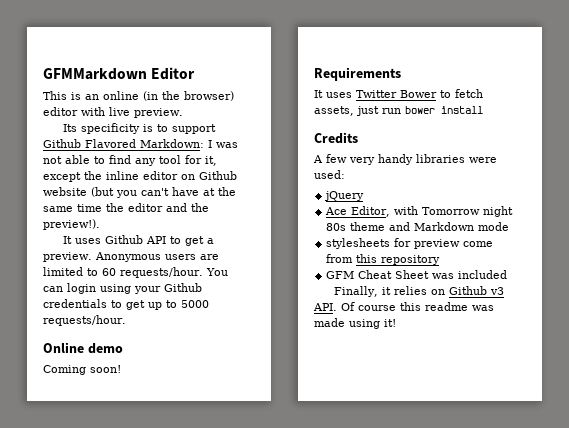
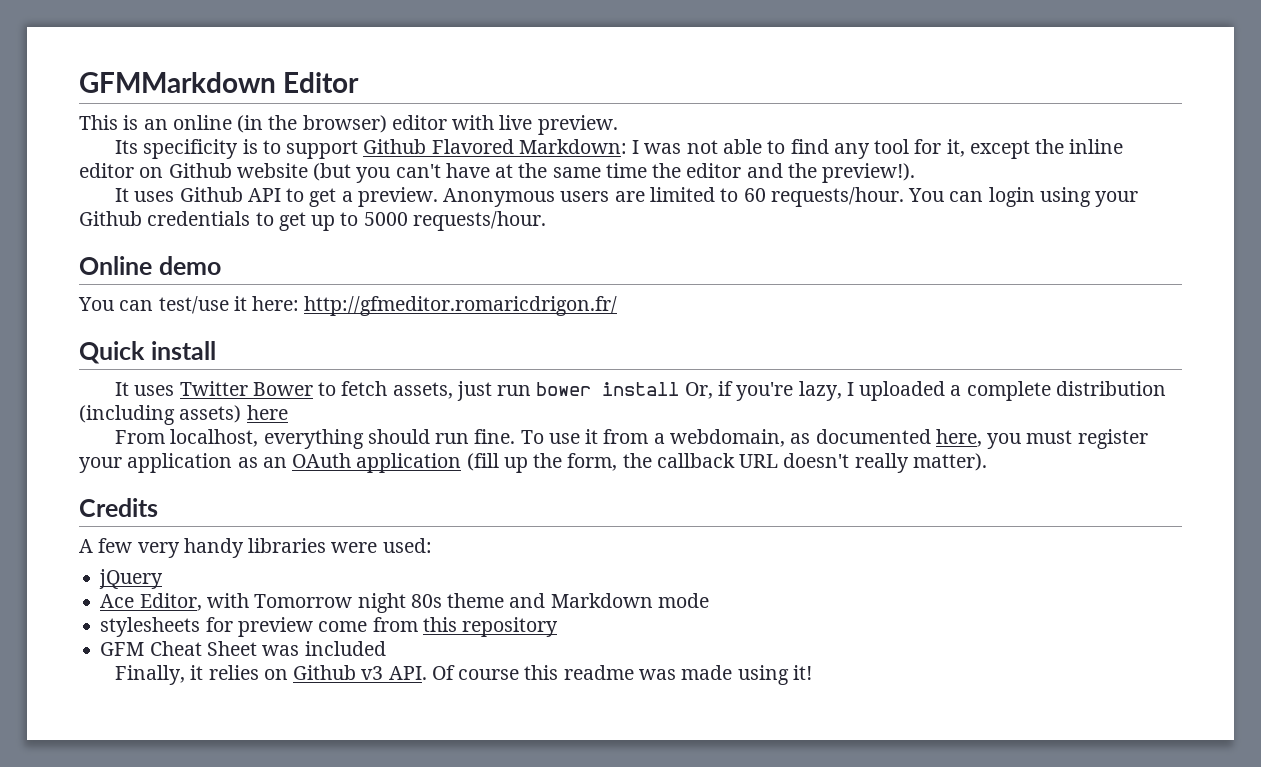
[43,365,121,375] [314,67,401,81] Coming soon! // Requirements -> [78,296,618,316] [79,341,216,364] You can test/use it here: http://gfmeditor.romaricdrigon.fr/ // Quick install
(483, 110) none -> [684,381,1166,401] [79,405,288,425] [115,429,1148,449] [79,453,987,473] Or, if you're lazy, I uploaded a complete distribution (including assets) here // From localhost, everything should run fine. To use it from a webdomain, as documented here, you must register your application as an OAuth application (fill up the form, the callback URL doesn't really matter).

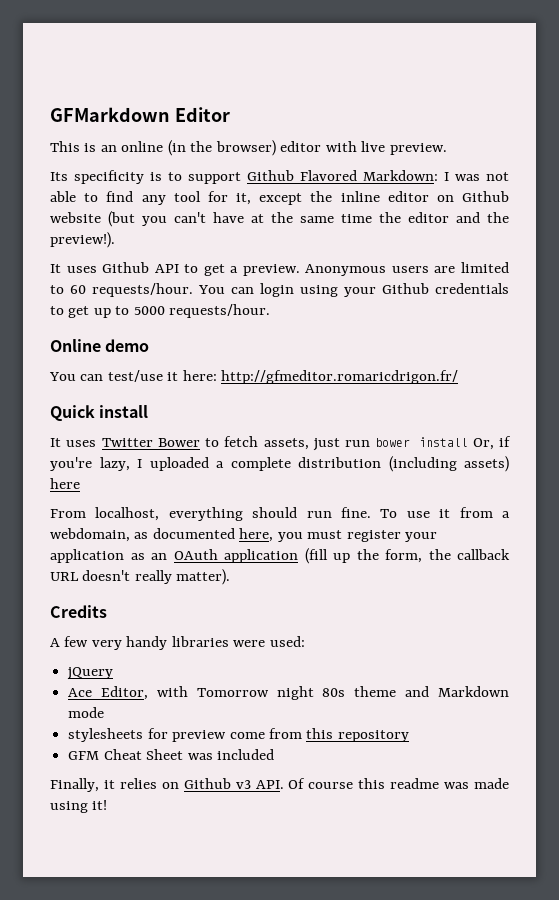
[79,72,276,93] GFMMarkdown -> [50,107,170,122] GFMarkdown

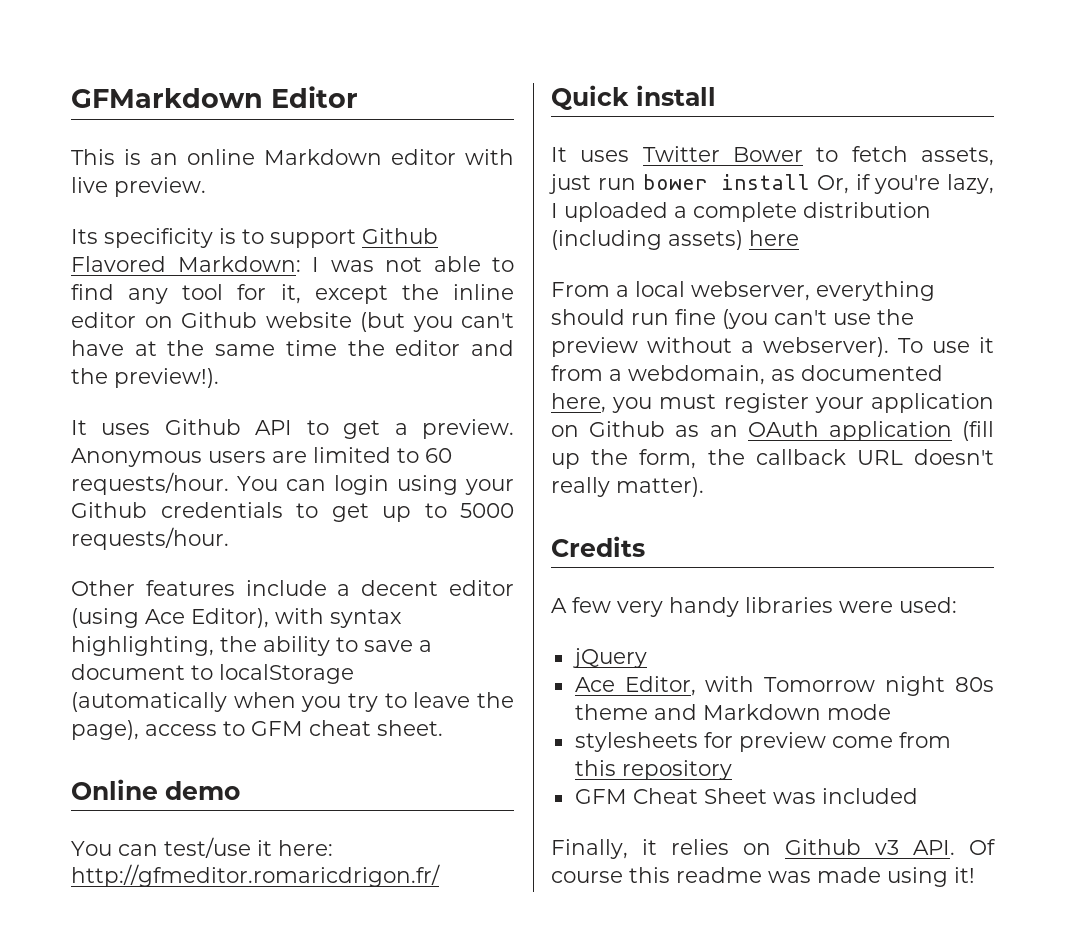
[167,140,276,156] (in the browser) -> [264,149,382,165] Markdown
(271, 311) none -> [71,580,514,596] [71,608,402,628] [71,636,432,656] [71,664,354,684] [71,692,514,712] [71,720,443,740] // Other features include a decent editor (using Ace Editor), with syntax highlighting, the ability to save a document to localStorage (automatically when you try to leave the page), access to GFM cheat sheet.
[95,507,371,521] localhost, everything should run fine. -> [616,281,935,301] [551,309,914,329] [551,337,889,357] a local webserver, everything should run fine (you can't use the preview without a webserver).
(124, 556) none -> [551,421,666,437] on Github

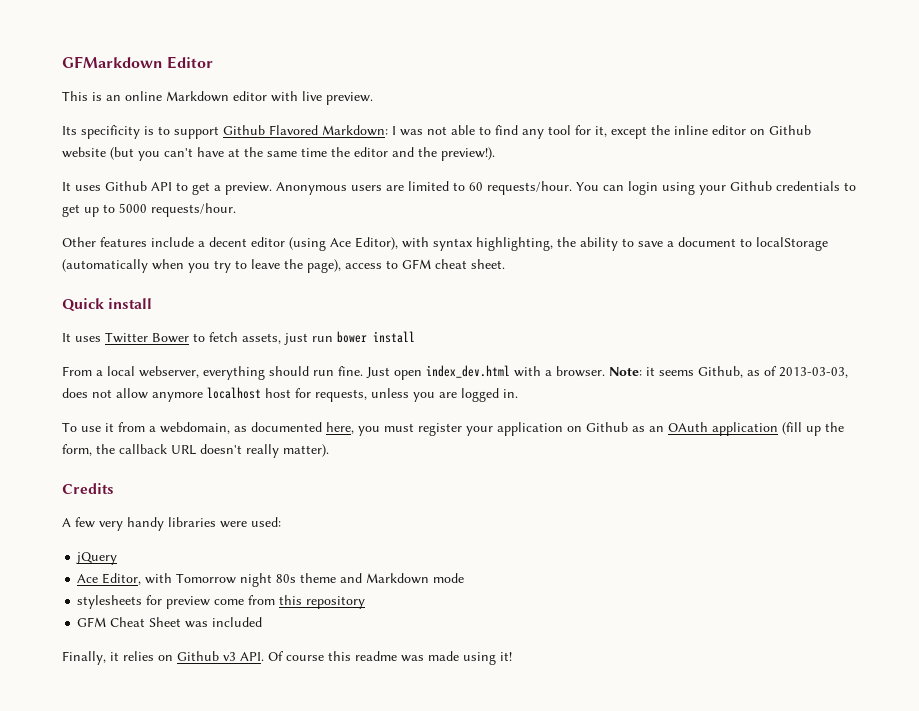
[71,779,240,800] [71,837,333,858] [71,864,440,887] // Online demo // You can test/use it here: http://gfmeditor.romaricdrigon.fr/ -> (505, 264) none
[816,174,994,194] [551,202,931,222] [551,230,799,250] Or, if you're lazy, I uploaded a complete distribution (including assets) here -> (415, 337) none
[675,309,914,329] [551,337,889,357] fine (you can't use the preview without a webserver). -> [338,365,848,380] [62,387,518,402] fine. Just open index_dev.html with a browser. Note: it seems Github, as of 2013-03-03, does not allow anymore localhost host for requests, unless you are logged in. //

